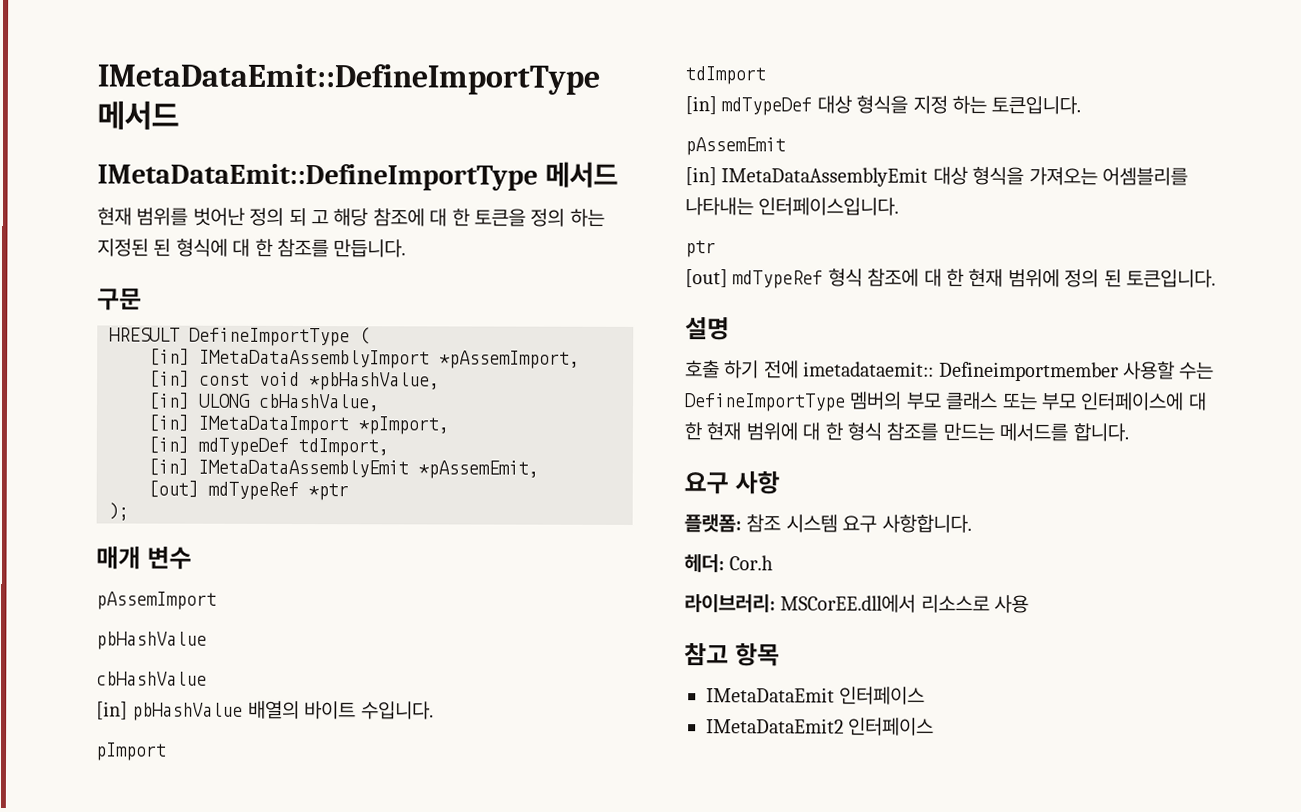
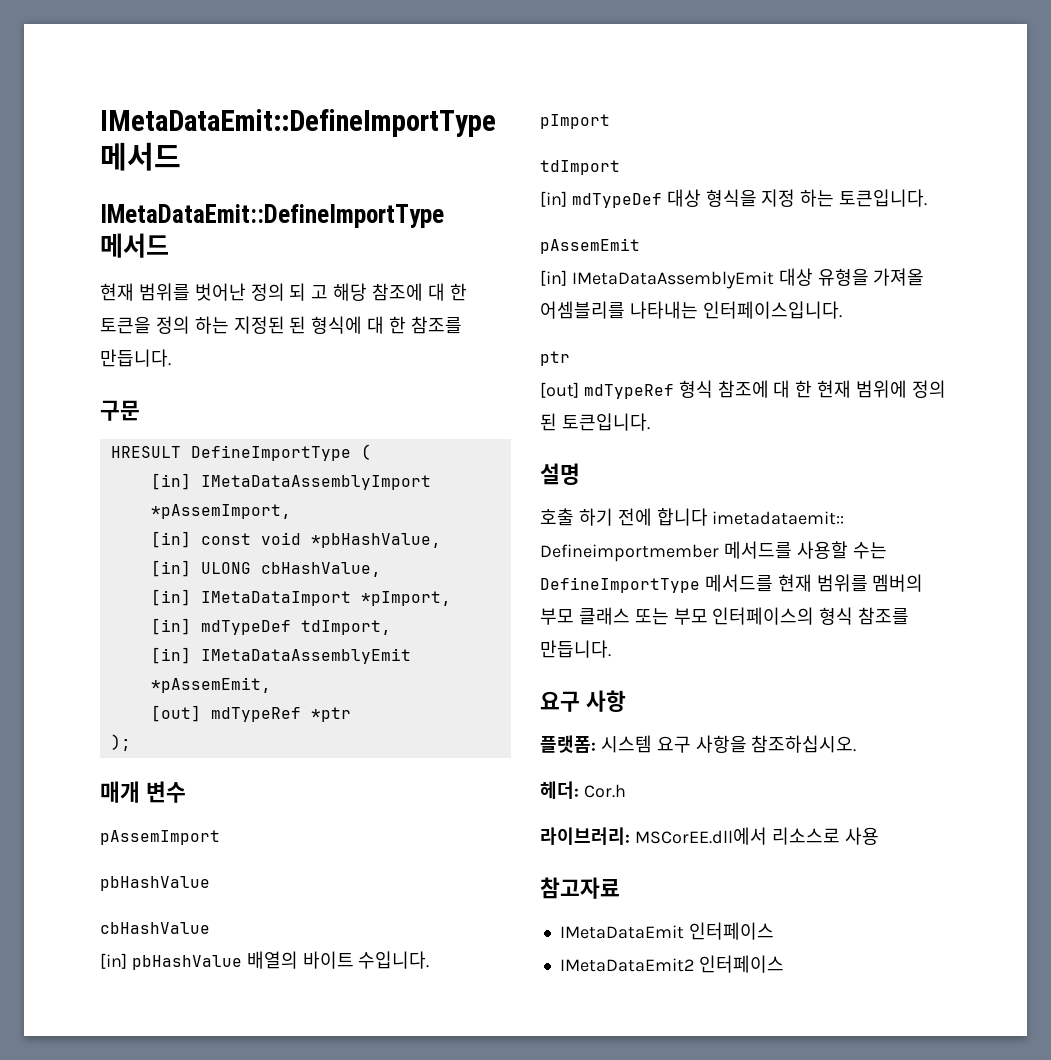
[972,166,1098,186] 형식을 가져오는 -> [817,268,925,286] 유형을 가져올
(799, 369) none -> [656,508,708,526] 합니다
(1119, 371) none -> [723,541,792,559] 메서드를
(846, 402) none -> [704,574,868,592] 메서드를 현재 범위를
[1080,392,1207,411] [684,422,1129,442] 인터페이스에 대 한 현재 범위에 대 한 형식 참조를 만드는 메서드를 합니다. -> [712,607,910,625] [540,640,611,658] 인터페이스의 형식 참조를 만듭니다.
[746,514,782,533] 참조 -> (596, 744) none
[881,514,972,533] 사항합니다. -> [695,735,857,753] 사항을 참조하십시오.
[684,642,780,667] 참고 항목 -> [540,877,620,899] 참고자료

